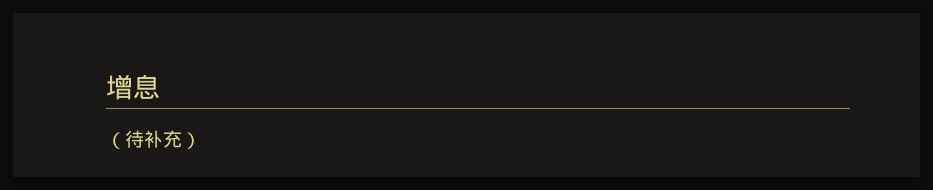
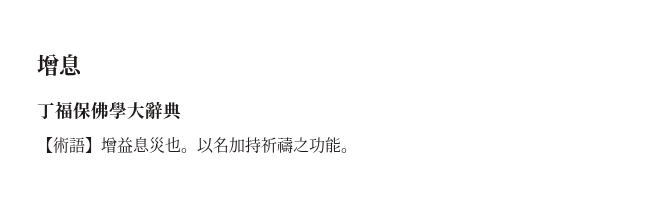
[106,130,201,149] （待补充） -> [37,101,183,121] [37,136,357,154] 丁福保佛學大辭典 // 【術語】增益息災也。以名加持祈禱之功能。

